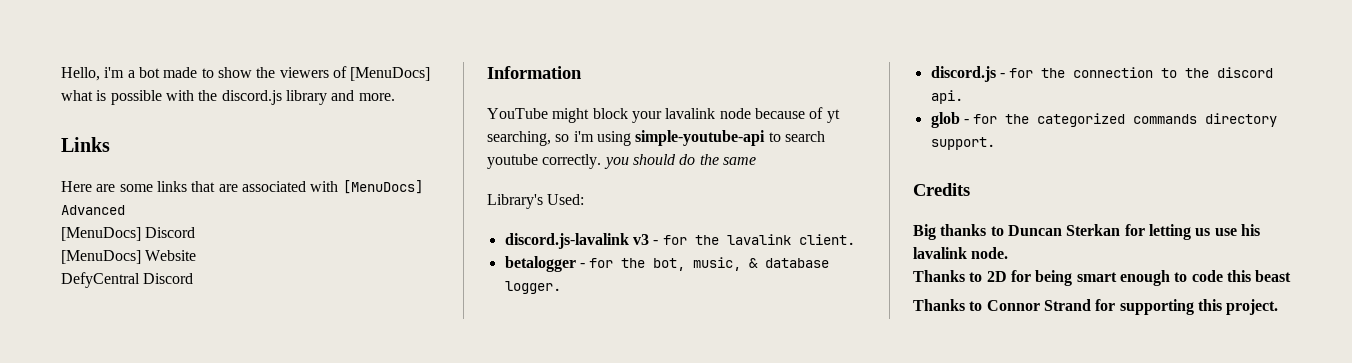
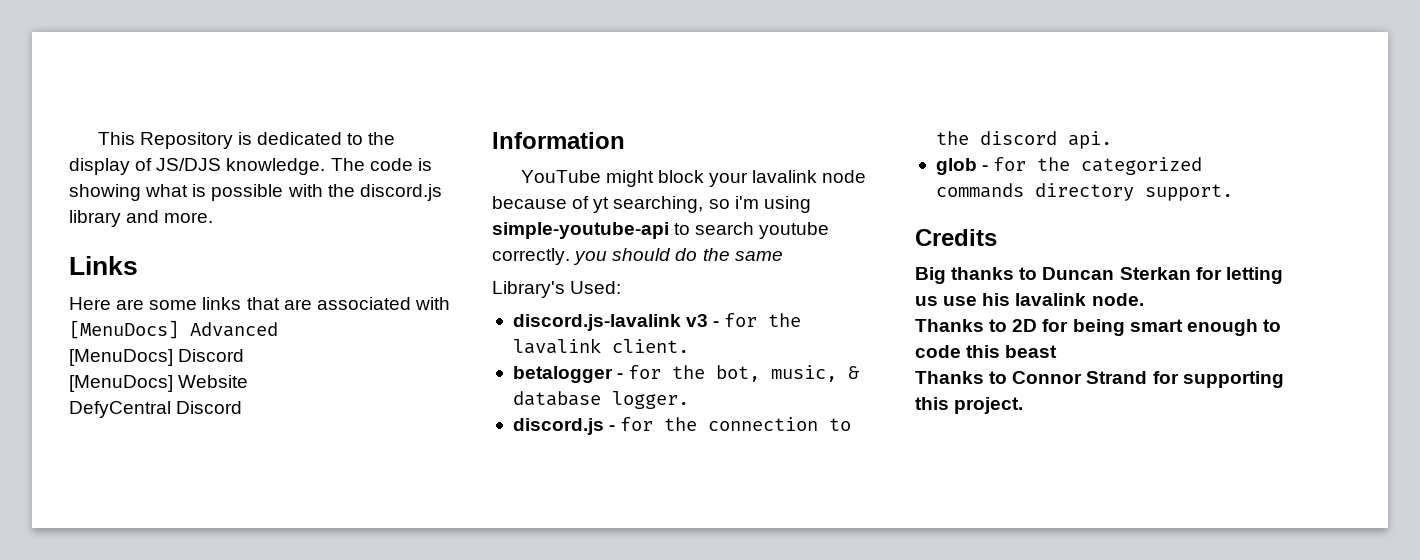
[61,66,431,81] Hello, i'm a bot made to show the viewers of [MenuDocs] -> [97,132,396,149] [69,158,432,175] [69,184,141,201] This Repository is dedicated to the display of JS/DJS knowledge. The code is showing

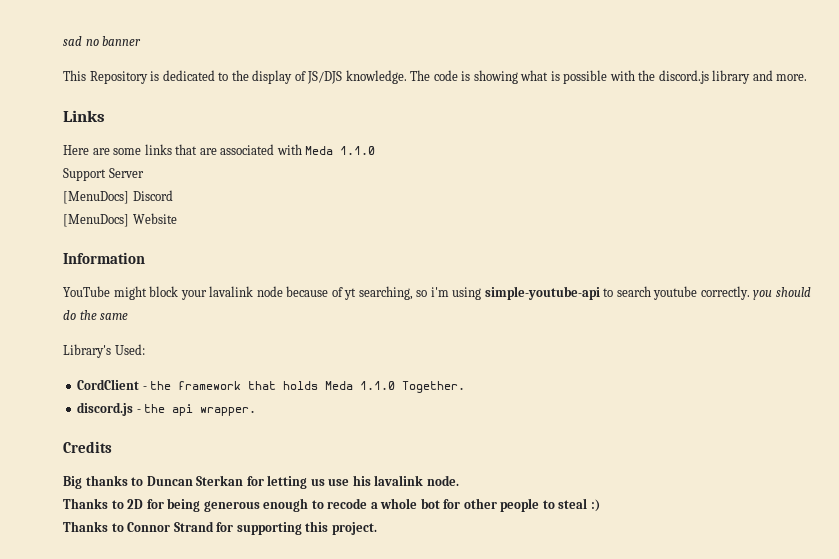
(97, 138) none -> [63,36,142,46] sad no banner //
[69,320,278,339] [MenuDocs] Advanced -> [305,146,376,155] [63,168,144,181] Meda 1.1.0 // Support Server
[69,401,243,418] // DefyCentral Discord -> (177, 218) none
[512,313,802,331] [512,338,689,354] [512,365,860,383] [512,391,689,409] [512,417,852,435] [935,131,1112,149] [935,157,1203,175] [935,183,1233,201] discord.js-lavalink v3 - for the lavalink client. // betalogger - for the bot, music, & database logger. // discord.js - for the connection to the discord api. // glob - for the categorized commands directory support. -> [77,379,466,393] [77,402,257,416] CordClient - the framework that holds Meda 1.1.0 Together. // discord.js - the api wrapper.
[1129,319,1183,332] smart -> [203,501,260,512] generous
[915,345,1058,358] code this beast -> [327,498,600,512] recode a whole bot for other people to steal :)

